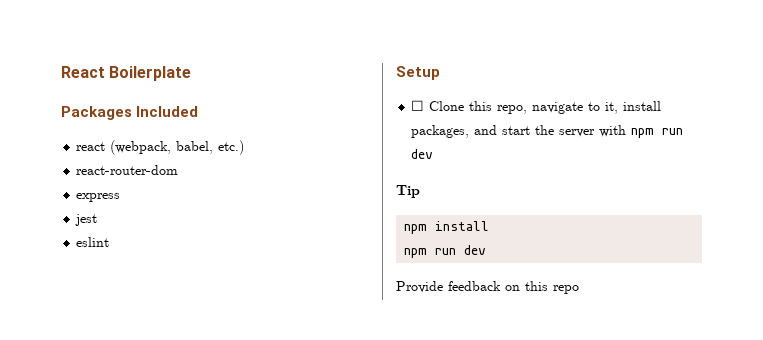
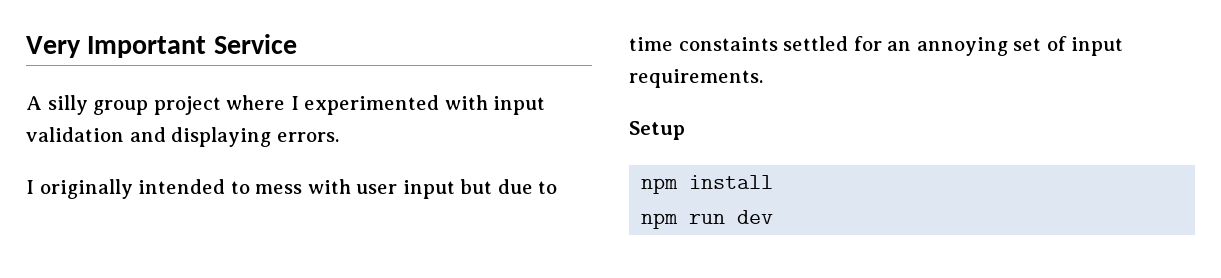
[61,66,192,81] [61,106,199,120] [76,140,245,155] [76,165,179,175] [76,193,121,202] [75,214,98,226] [76,237,110,247] [396,66,440,80] [411,100,662,114] [411,125,684,138] [411,149,434,159] [396,185,420,198] React Boilerplate // Packages Included // react (webpack, babel, etc.) // react-router-dom // express // jest // eslint // Setup // ☐ Clone this repo, navigate to it, install packages, and start the server with npm run dev // Tip -> [26,34,297,58] [26,95,546,115] [26,127,339,147] [26,179,558,199] [629,36,1124,56] [629,69,763,88] [629,121,685,140] Very Important Service // A silly group project where I experimented with input validation and displaying errors. // I originally intended to mess with user input but due to time constaints settled for an annoying set of input requirements. // Setup
[396,281,579,294] // Provide feedback on this repo -> (774, 217) none

